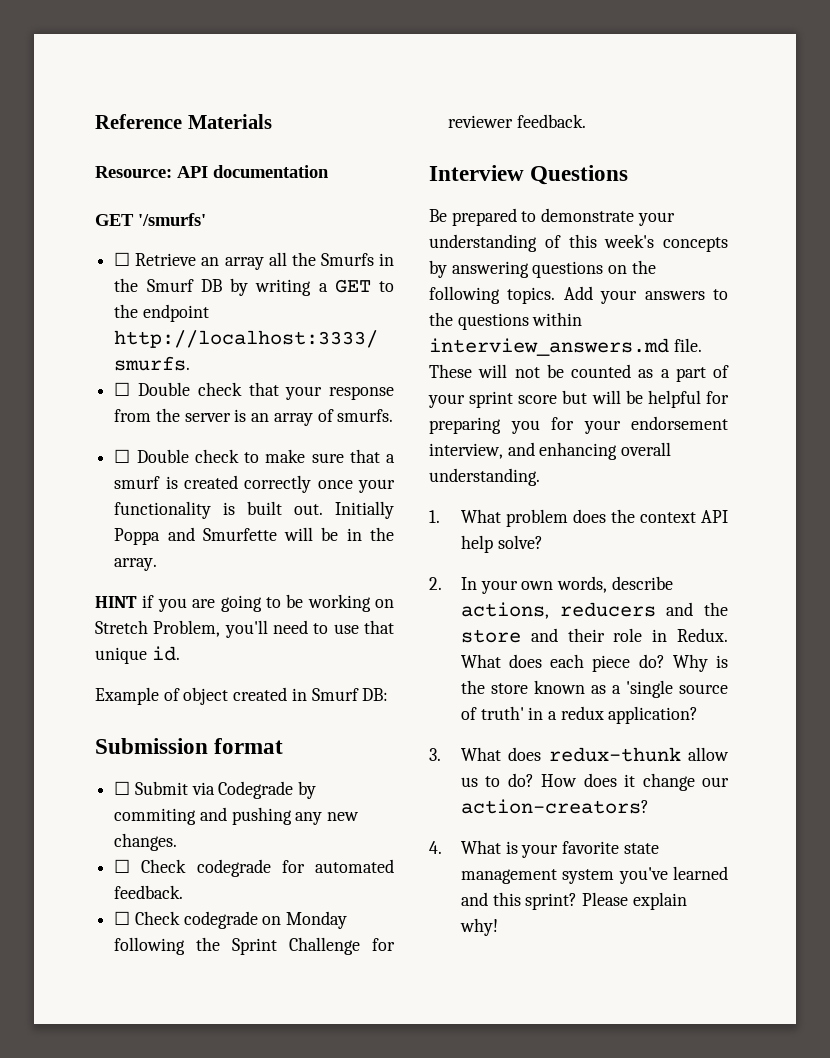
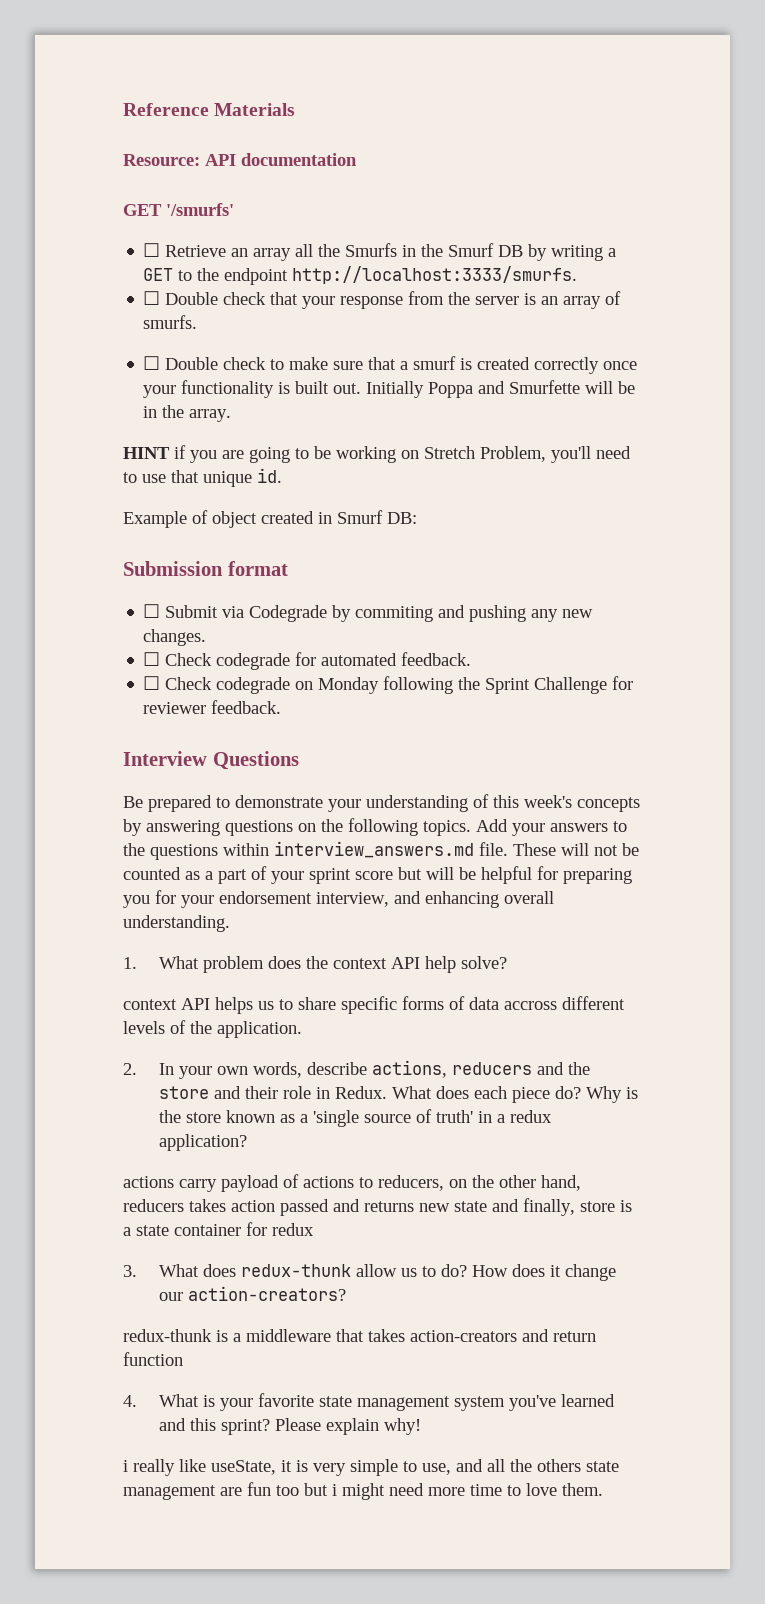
(543, 542) none -> [123,996,625,1014] [123,1020,302,1038] // context API helps us to share specific forms of data accross different levels of the application.
(699, 715) none -> [123,1174,581,1192] [123,1198,632,1216] [123,1222,314,1236] // actions carry payload of actions to reducers, on the other hand, reducers takes action passed and returns new state and finally, store is a state container for redux
(649, 806) none -> [123,1329,596,1342] [123,1352,183,1366] // redux-thunk is a middleware that takes action-creators and return function
(498, 927) none -> [123,1459,619,1476] [123,1482,603,1500] // i really like useState, it is very simple to use, and all the others state management are fun too but i might need more time to love them.

